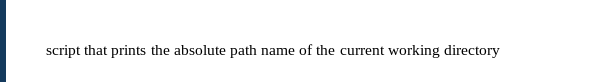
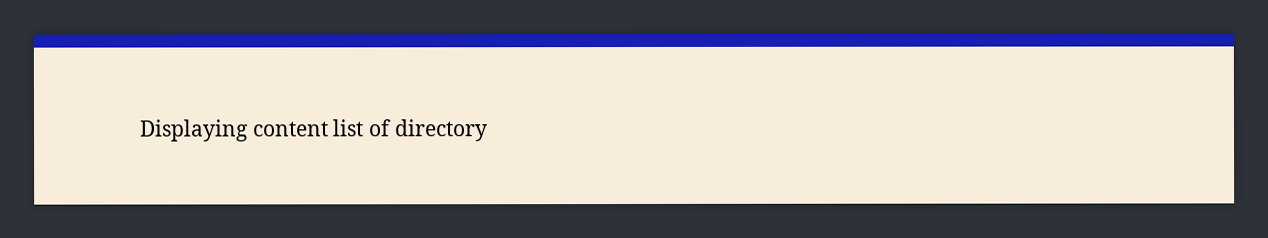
[46,44,440,58] script that prints the absolute path name of the current working -> [140,119,393,142] Displaying content list of

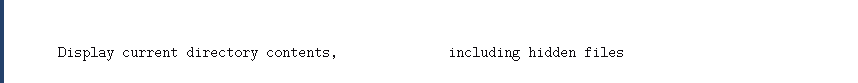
[140,119,488,142] Displaying content list of directory -> [58,46,624,61] Display current directory contents, including hidden files

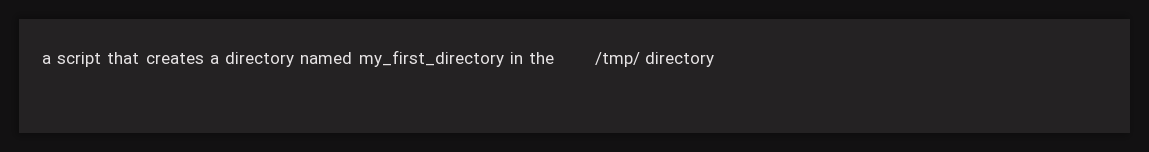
[58,46,624,61] Display current directory contents, including hidden files -> [42,50,714,67] a script that creates a directory named my_first_directory in the /tmp/ directory

